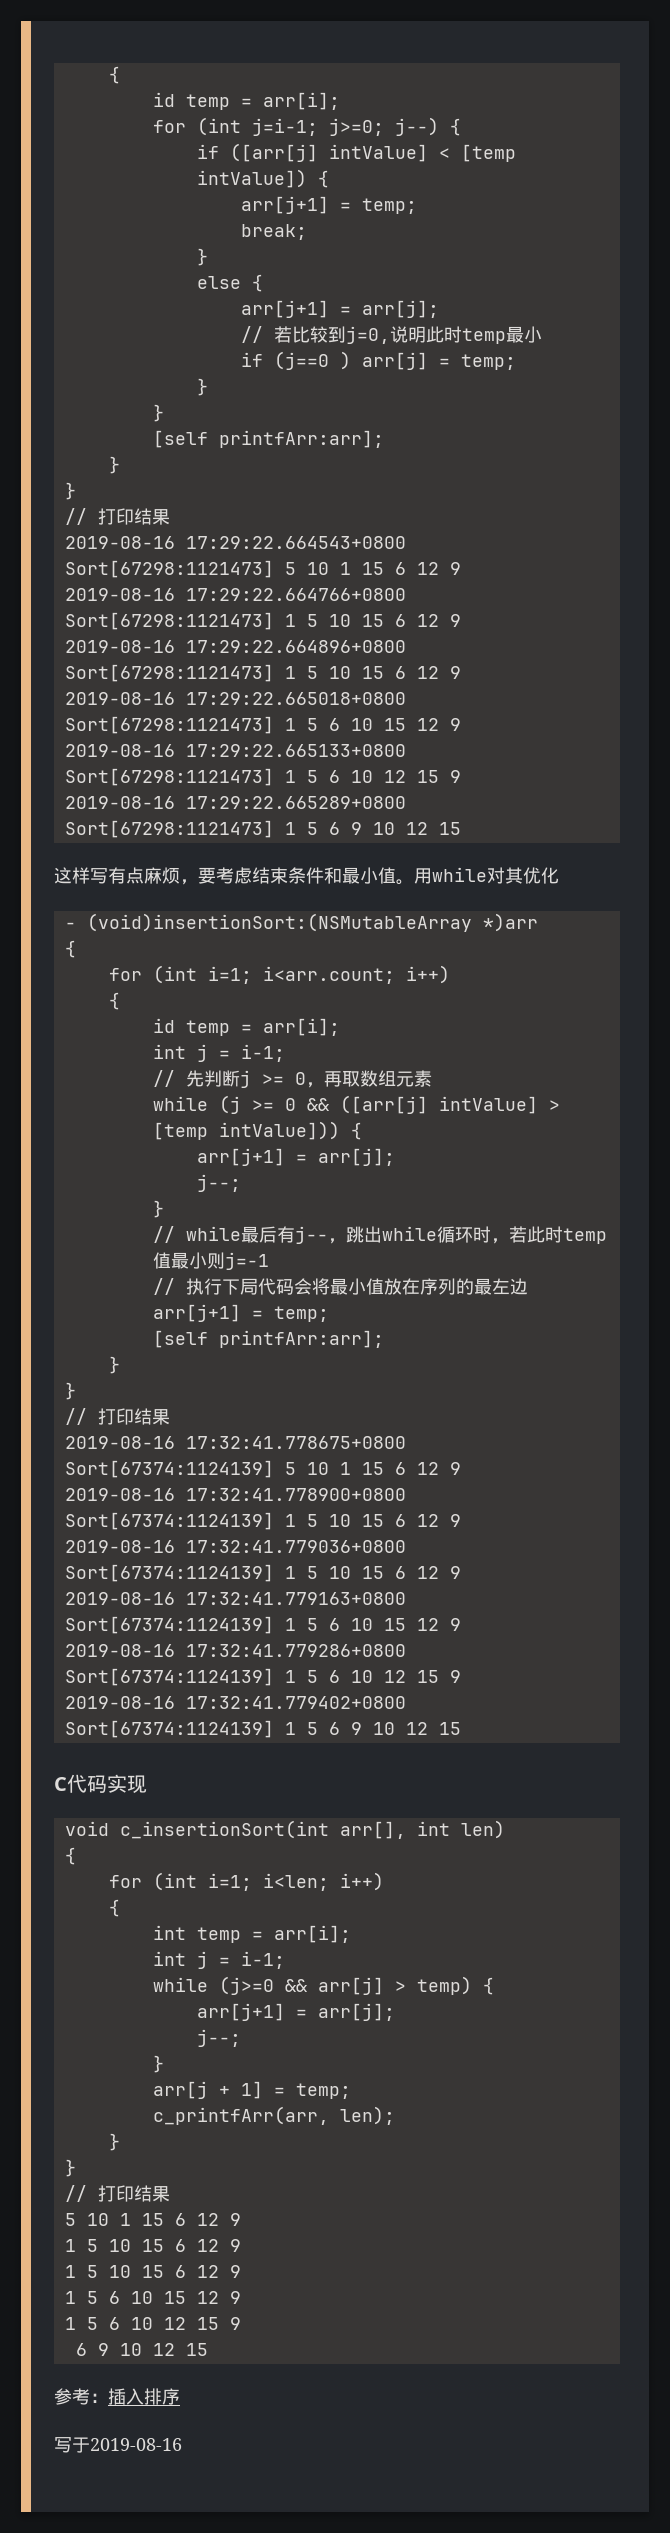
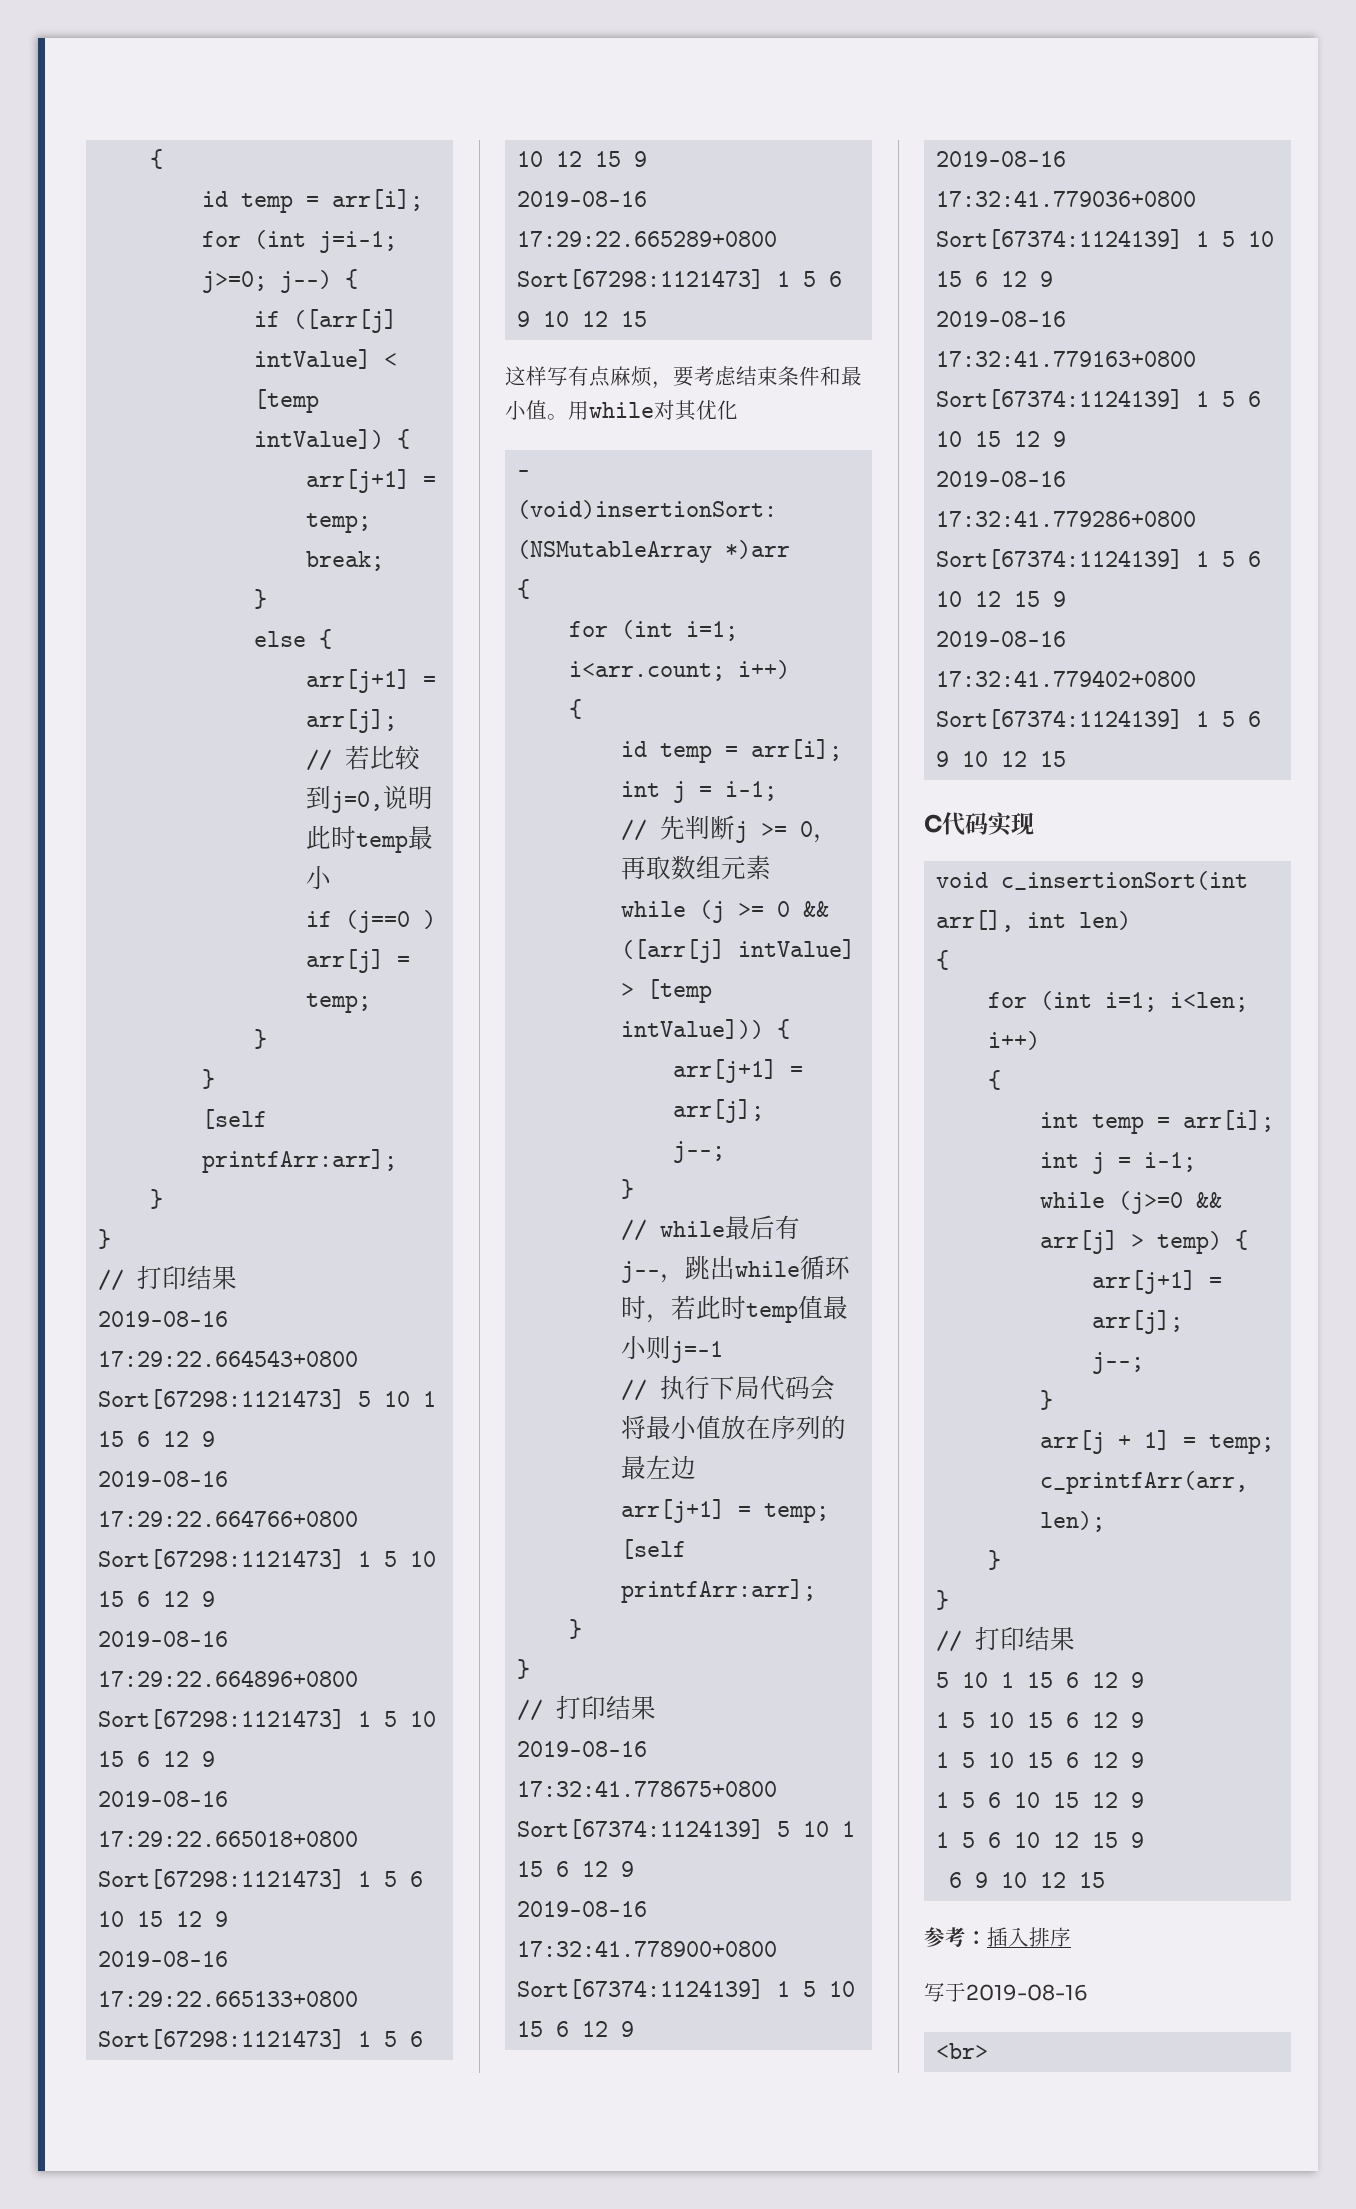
(182, 2444) none -> [936,2043,989,2059] // <br>

